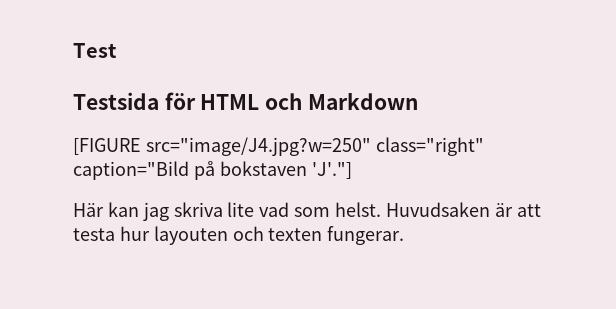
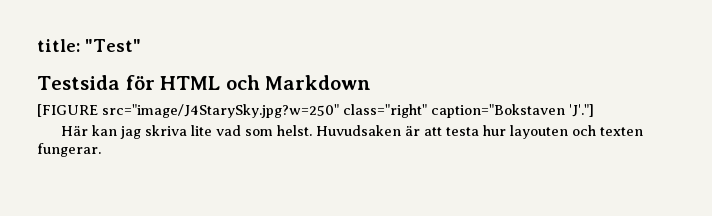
[73,43,117,58] Test -> [37,39,141,52] title: "Test"
[145,137,484,156] [73,161,307,180] src="image/J4.jpg?w=250" class="right" caption="Bild på bokstaven -> [102,104,565,118] src="image/J4StarySky.jpg?w=250" class="right" caption="Bokstaven

